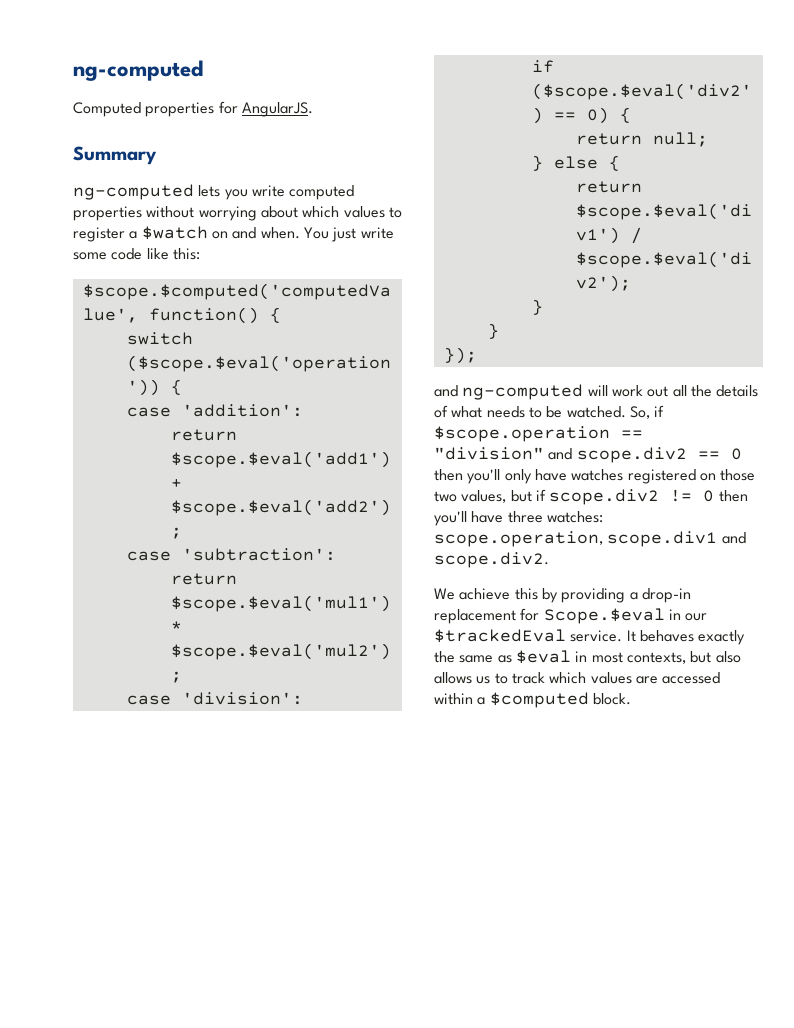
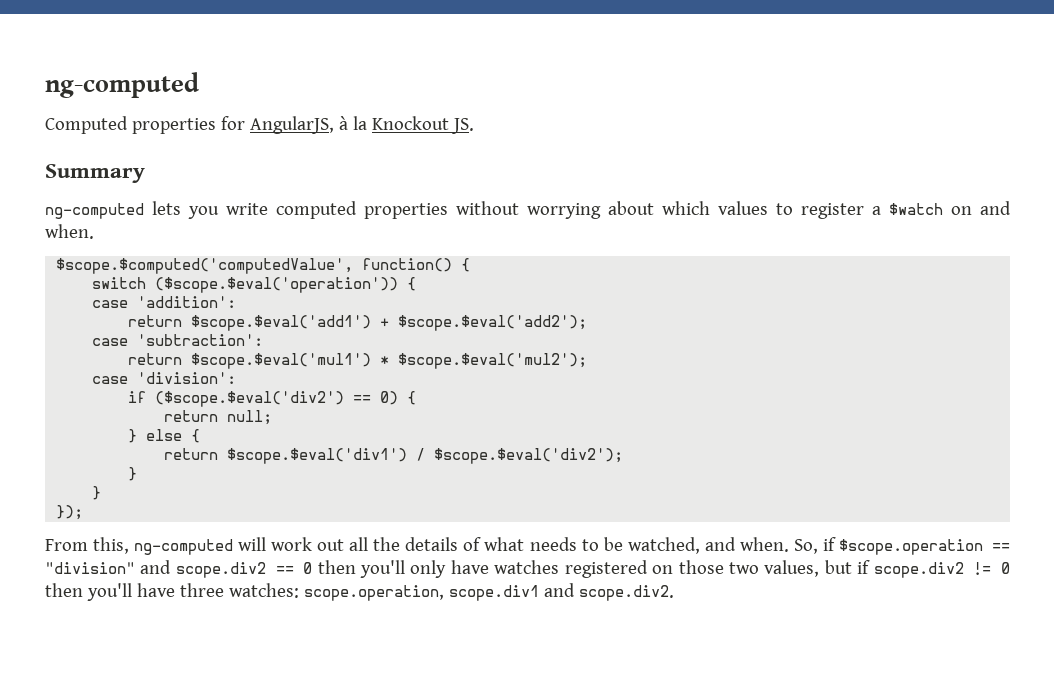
[241,102,313,117] AngularJS. -> [249,116,474,134] AngularJS, à la Knockout JS.
[303,227,394,242] [73,248,200,260] You just write some code like this: -> (94, 231) none
[434,385,458,397] and -> [45,537,130,554] From this,
[566,406,626,418] watched. -> [627,537,789,554] watched, and when.
[434,588,691,603] [434,608,708,624] [434,629,746,645] [434,650,741,664] [434,672,721,684] [434,692,631,708] // We achieve this by providing a drop-in replacement for Scope.$eval in our $trackedEval service. It behaves exactly the same as $eval in most contexts, but also allows us to track which values are accessed within a $computed block. -> (674, 593) none

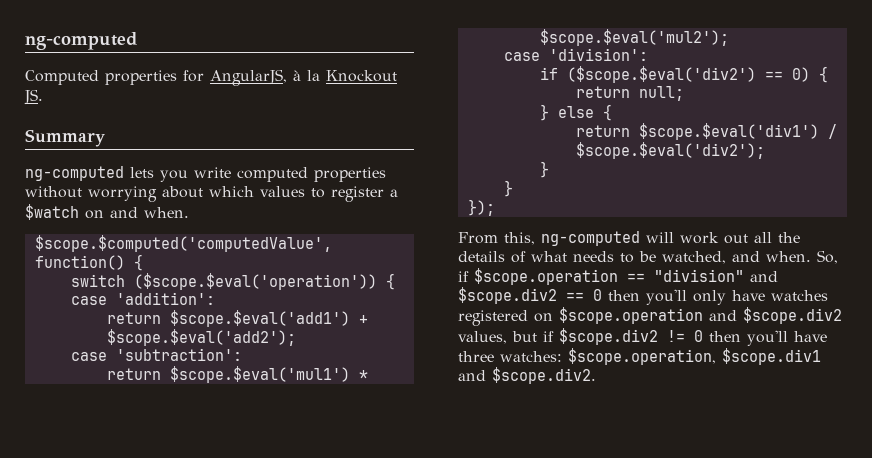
[175,562,266,578] scope.div2 -> [458,287,557,304] $scope.div2
[678,560,759,574] those two -> [559,307,842,324] $scope.operation and $scope.div2
[873,562,964,578] scope.div2 -> [559,328,658,345] $scope.div2
[303,583,674,601] scope.operation, scope.div1 and scope.div2. -> [568,348,821,365] [458,367,596,384] $scope.operation, $scope.div1 and $scope.div2.

